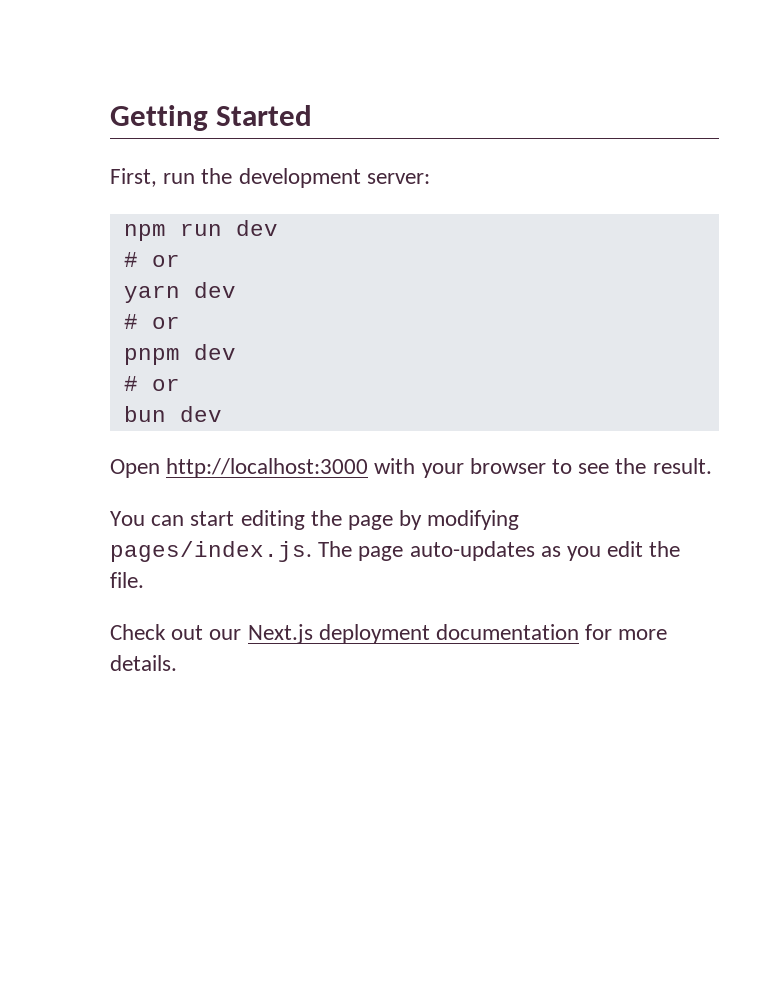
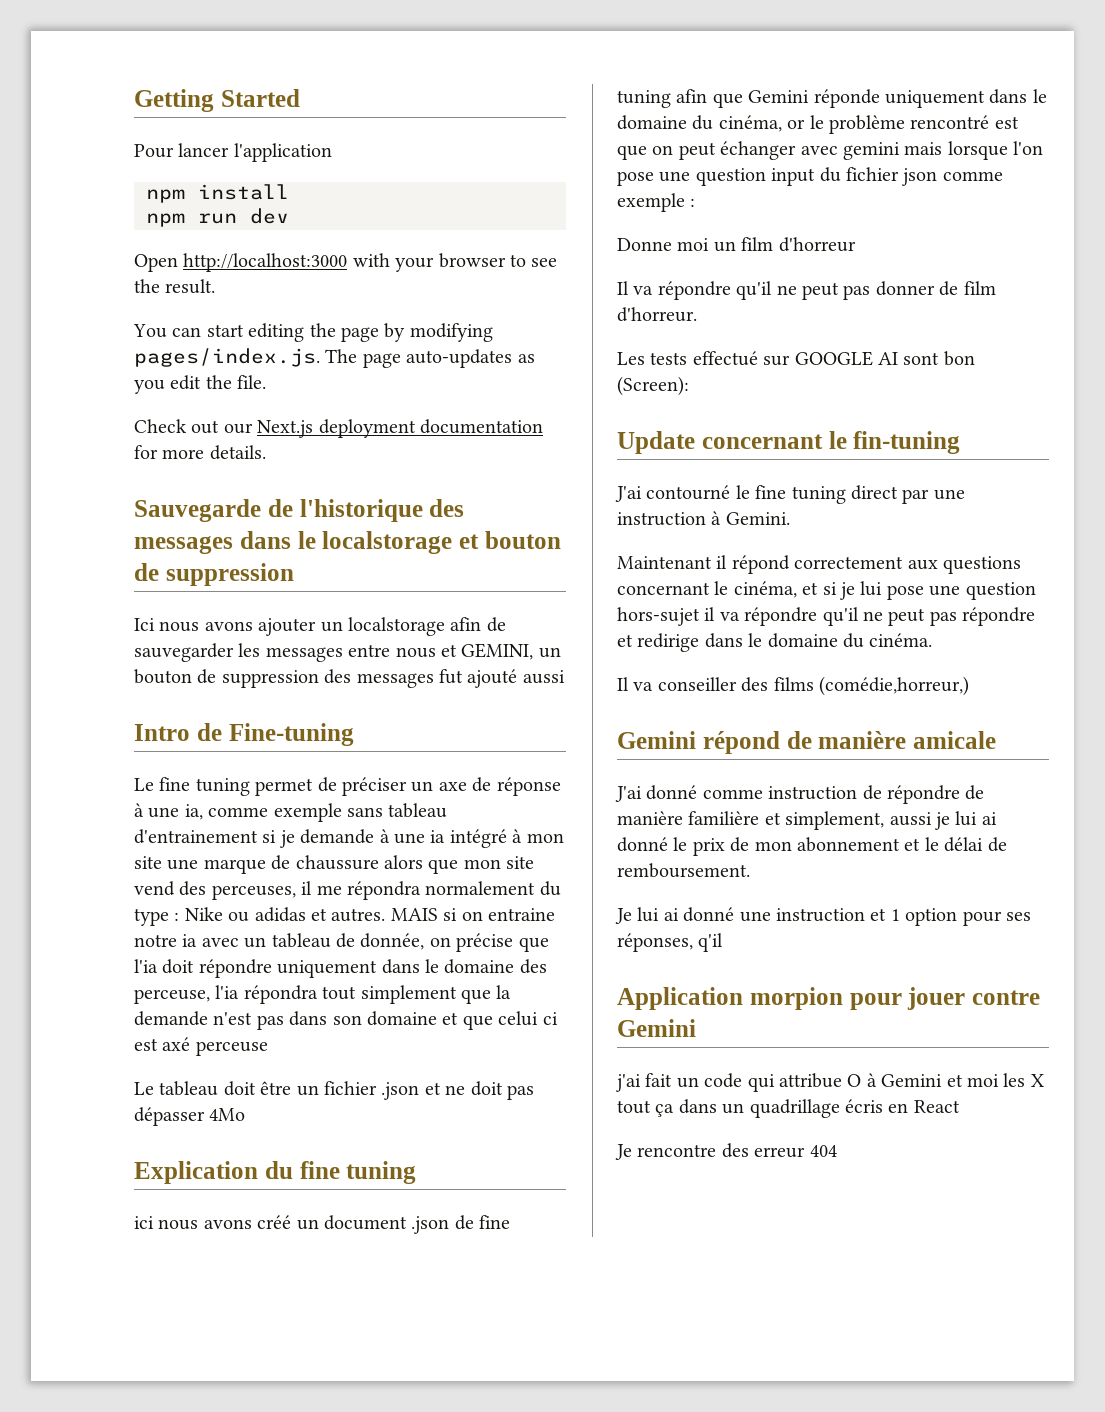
[110,168,430,188] [123,220,278,241] [123,252,180,267] [123,282,236,303] [123,314,180,329] [123,344,236,365] [123,376,180,391] [123,406,166,422] First, run the development server: // npm run dev // # or // yarn dev // # or // pnpm dev // # or // bun -> [134,143,332,162] [146,184,289,203] [146,213,237,227] Pour lancer l'application // npm install // npm run
(177, 663) none -> [134,499,465,522] [134,531,561,554] [134,563,294,586] [134,617,506,636] [134,643,561,662] [134,669,565,688] [134,723,354,746] [134,777,561,796] [134,803,448,822] [134,829,564,848] [134,855,535,874] [134,881,561,900] [134,907,555,926] [134,933,549,952] [134,959,547,978] [134,985,512,1004] [134,1011,558,1030] [134,1037,268,1056] [134,1081,534,1100] [134,1107,246,1126] [134,1161,417,1184] [134,1215,511,1234] [617,89,1047,108] [617,115,1019,134] [617,141,1044,160] [617,167,1003,186] [617,193,696,212] [617,237,856,252] [617,281,996,300] [617,307,697,322] [617,351,975,366] [617,376,689,396] [617,431,961,454] [615,485,965,504] [617,511,790,526] [617,555,1021,574] [617,581,1036,600] [617,607,1036,626] [617,633,933,652] [617,676,969,696] [617,731,996,754] [615,785,985,804] [617,811,997,830] [617,837,1007,856] [617,863,750,878] [615,907,1031,926] [617,933,724,952] [617,987,1040,1010] [617,1019,696,1037] [616,1073,1044,1092] [617,1099,960,1118] [615,1143,837,1160] // Sauvegarde de l'historique des messages dans le localstorage et bouton de suppression // Ici nous avons ajouter un localstorage afin de sauvegarder les messages entre nous et GEMINI, un bouton de suppression des messages fut ajouté aussi // Intro de Fine-tuning // Le fine tuning permet de préciser un axe de réponse à une ia, comme exemple sans tableau d'entrainement si je demande à une ia intégré à mon site une marque de chaussure alors que mon site vend des perceuses, il me répondra normalement du type : Nike ou adidas et autres. MAIS si on entraine notre ia avec un tableau de donnée, on précise que l'ia doit répondre uniquement dans le domaine des perceuse, l'ia répondra tout simplement que la demande n'est pas dans son domaine et que celui ci est axé perceuse // Le tableau doit être un fichier .json et ne doit pas dépasser 4Mo // Explication du fine tuning // ici nous avons créé un document .json de fine tuning afin que Gemini réponde uniquement dans le domaine du cinéma, or le problème rencontré est que on peut échanger avec gemini mais lorsque l'on pose une question input du fichier json comme exemple : // Donne moi un film d'horreur // Il va répondre qu'il ne peut pas donner de film d'horreur. // Les tests effectué sur GOOGLE AI sont bon (Screen): // Update concernant le fin-tuning // J'ai contourné le fine tuning direct par une instruction à Gemini. // Maintenant il répond correctement aux questions concernant le cinéma, et si je lui pose une question hors-sujet il va répondre qu'il ne peut pas répondre et redirige dans le domaine du cinéma. // Il va conseiller des films (comédie,horreur,) // Gemini répond de manière amicale // J'ai donné comme instruction de répondre de manière familière et simplement, aussi je lui ai donné le prix de mon abonnement et le délai de remboursement. // Je lui ai donné une instruction et 1 option pour ses réponses, q'il // Application morpion pour jouer contre Gemini // j'ai fait un code qui attribue O à Gemini et moi les X tout ça dans un quadrillage écris en React // Je rencontre des erreur 404

